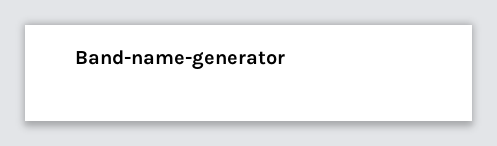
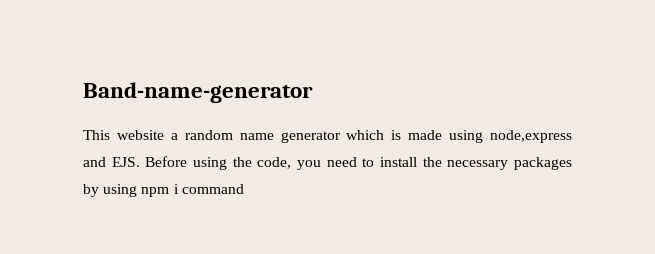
(285, 60) none -> [83,130,572,143] [83,156,572,170] [83,184,244,197] // This website a random name generator which is made using node,express and EJS. Before using the code, you need to install the necessary packages by using npm i command

